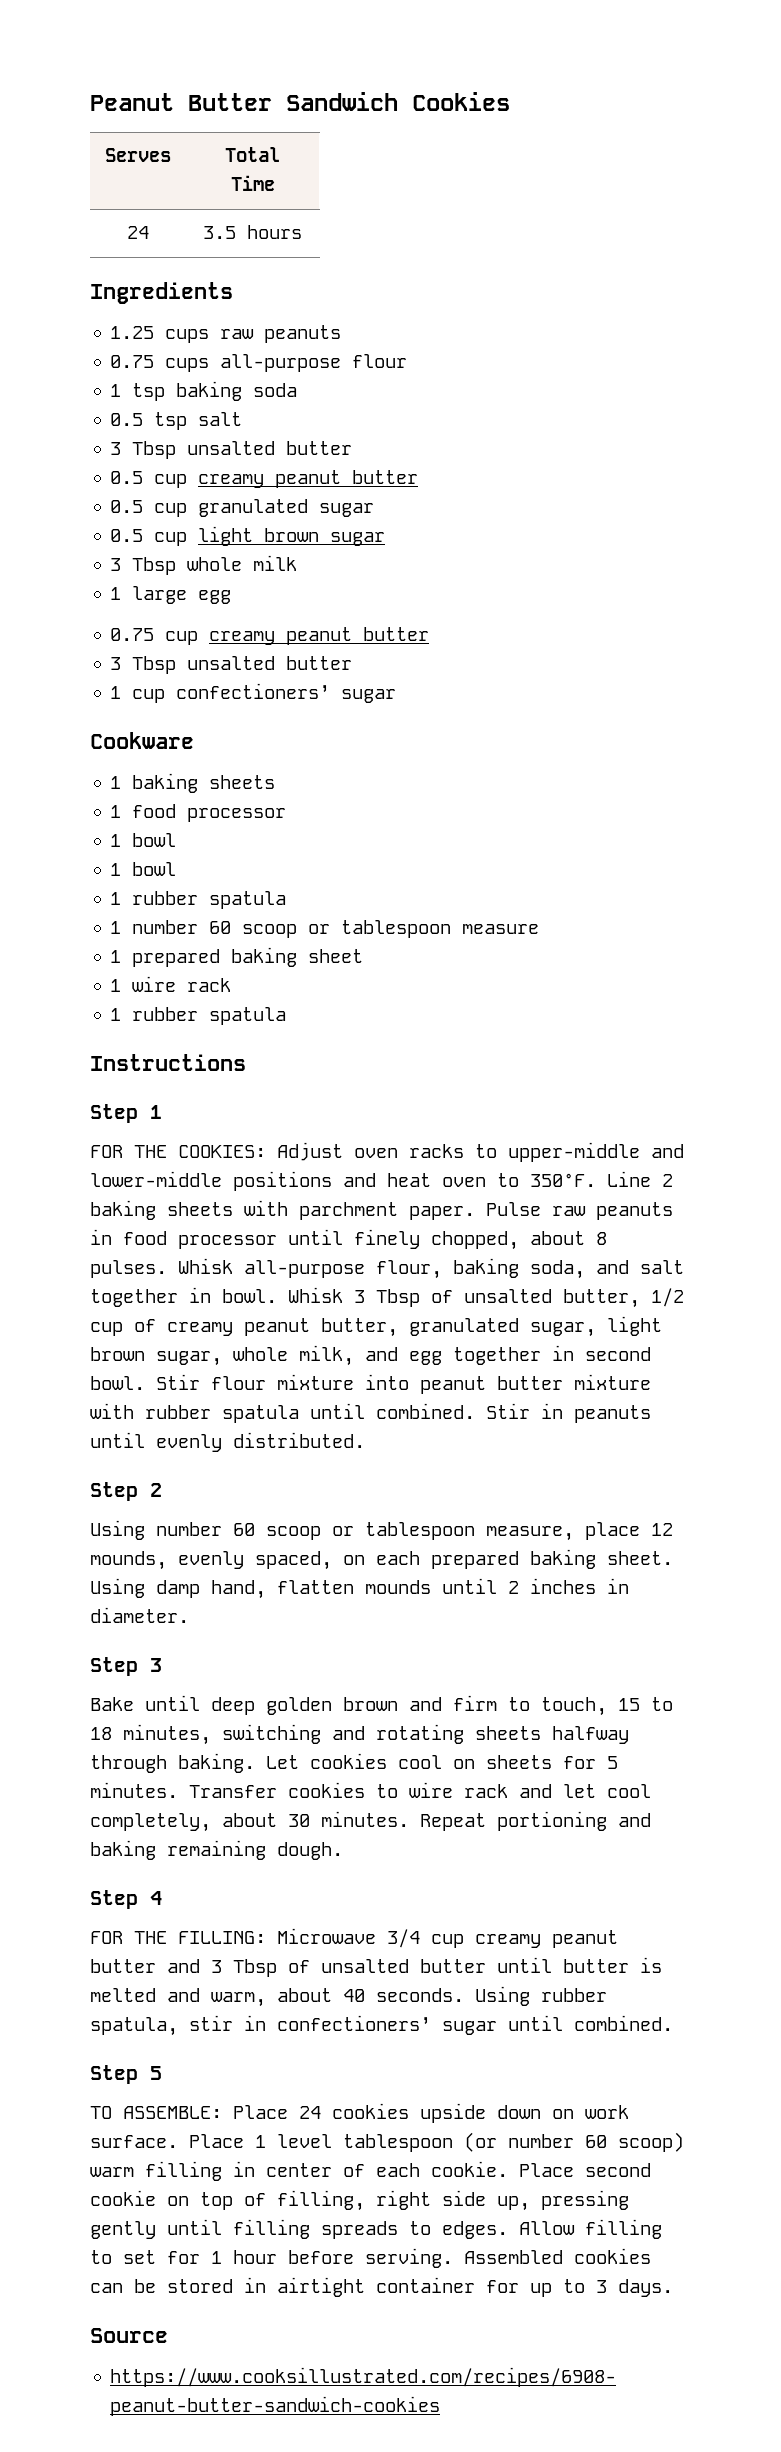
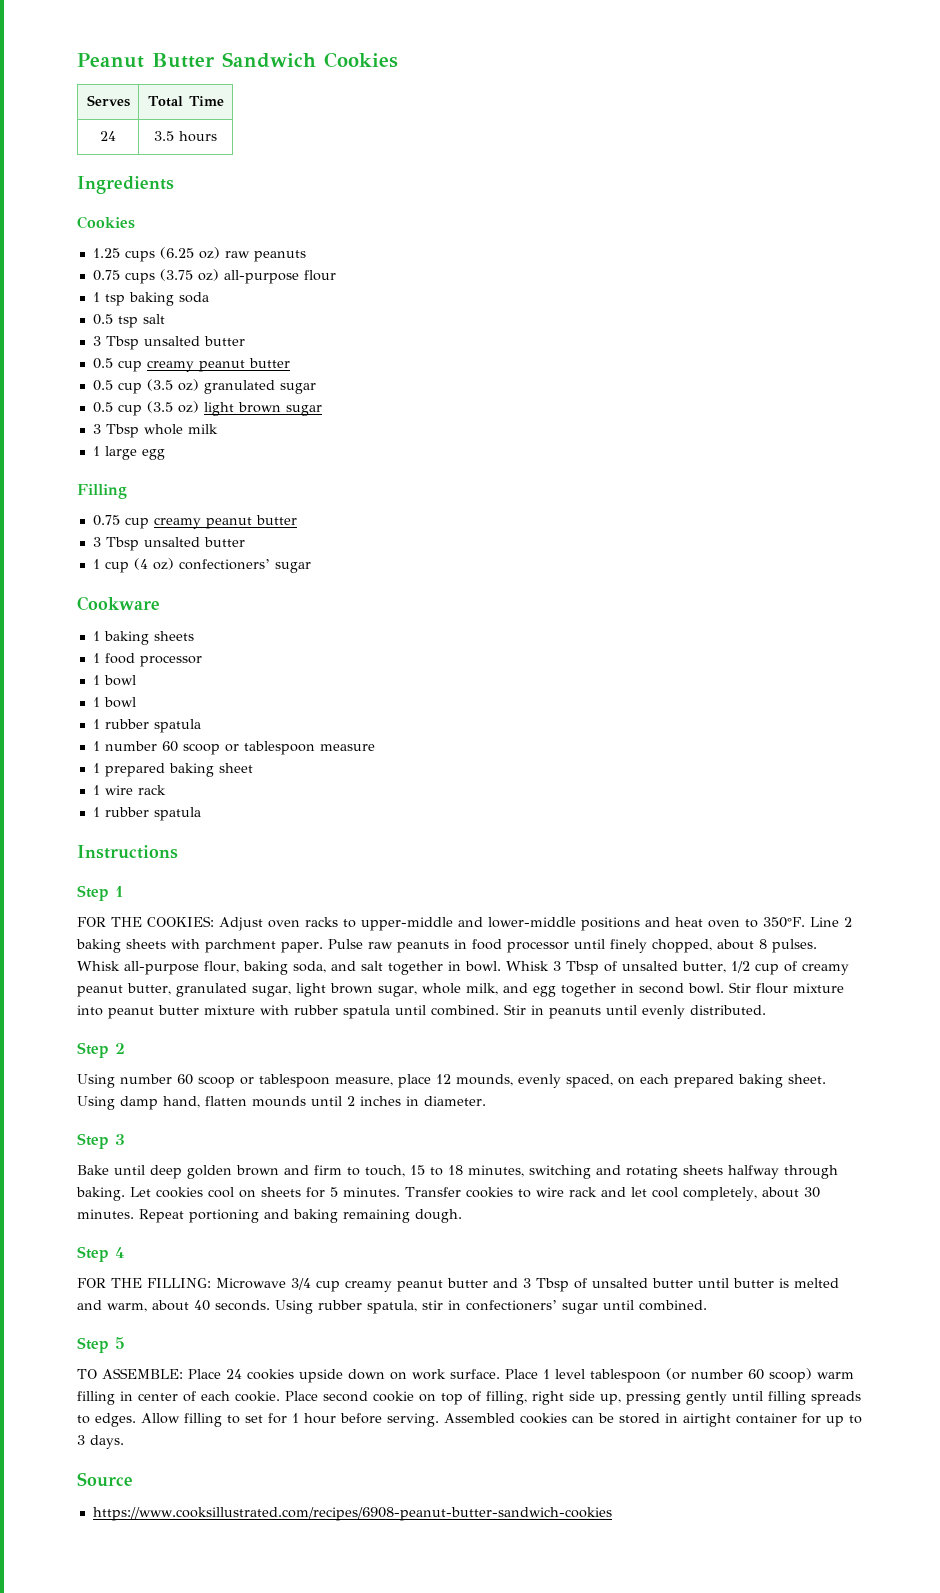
(233, 293) none -> [77,216,135,229] // Cookies
(210, 336) none -> [159,247,220,259] (6.25 oz)
(210, 365) none -> [159,269,219,281] (3.75 oz)
(188, 510) none -> [146,379,199,391] (3.5 oz)
(188, 539) none -> [146,401,199,413] (3.5 oz)
(232, 597) none -> [77,484,127,499] // Filling
(166, 696) none -> [133,558,174,570] (4 oz)

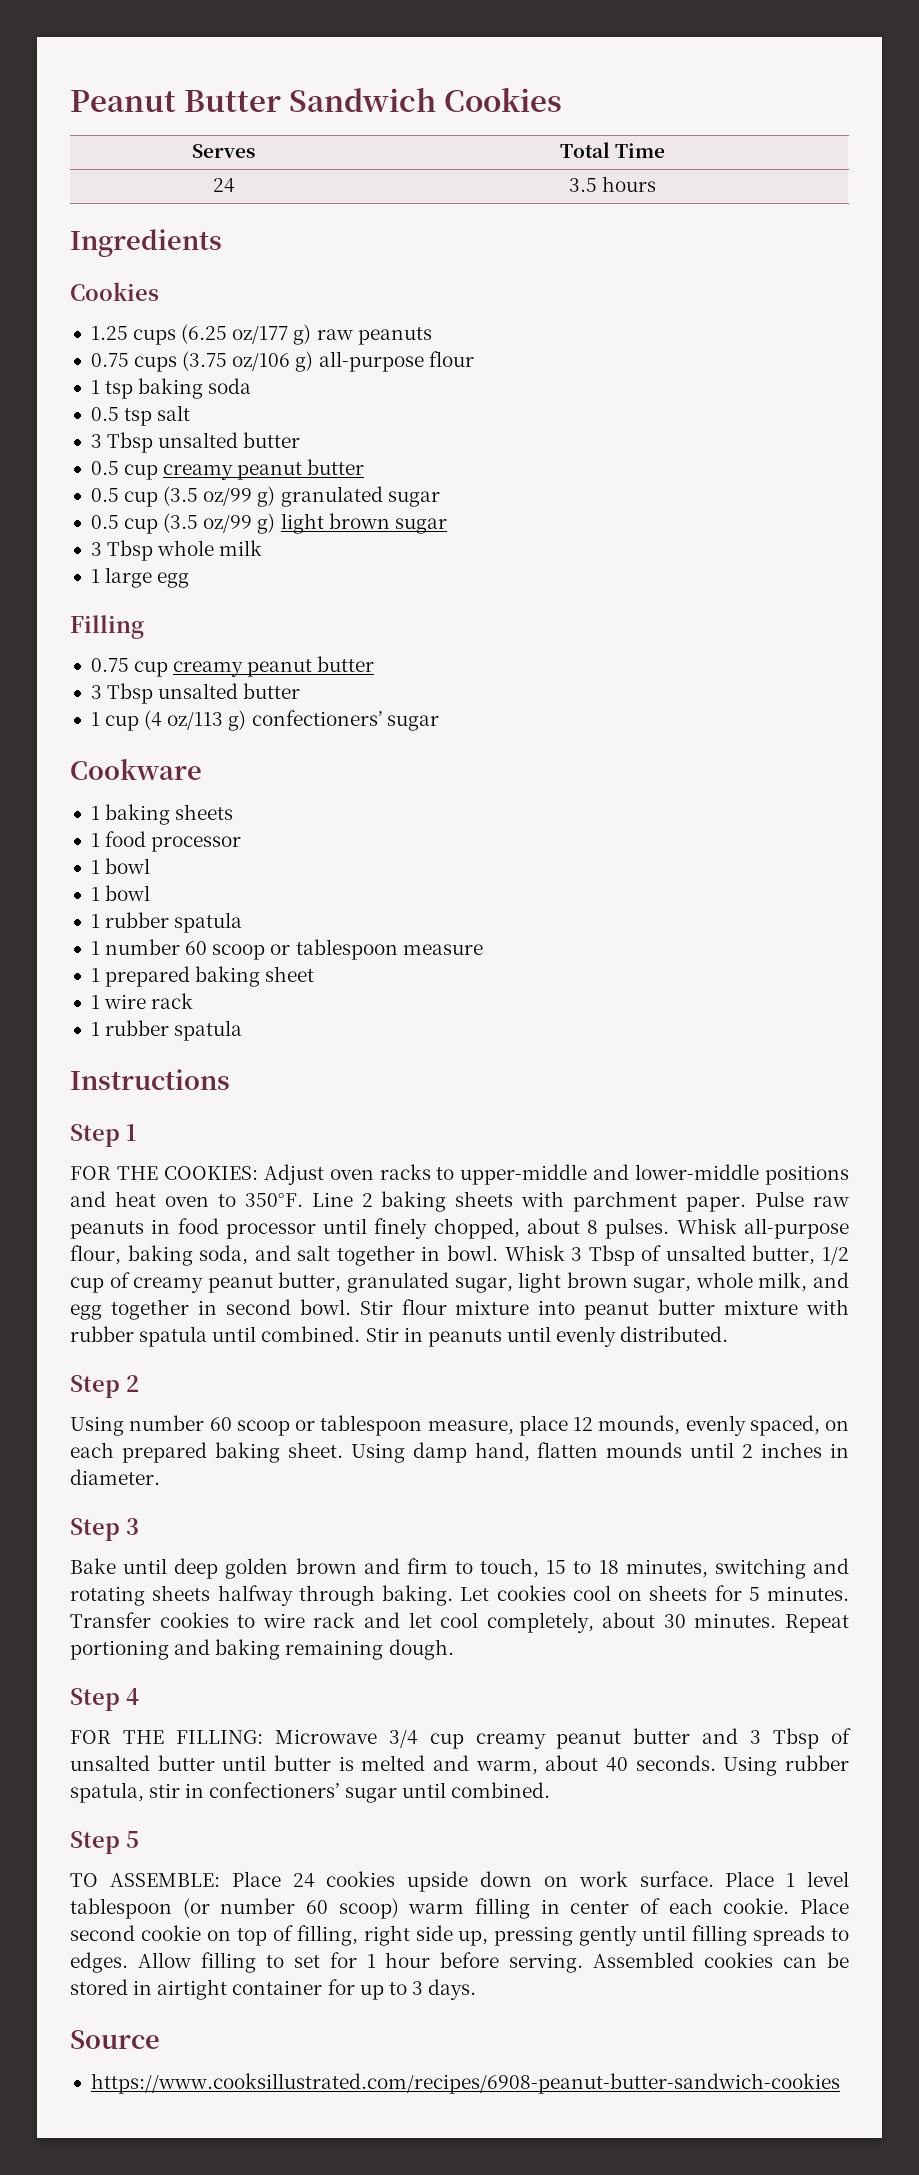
[198,247,220,259] oz) -> [232,324,312,345] oz/177 g)
[197,269,219,281] oz) -> [232,351,314,372] oz/106 g)
[177,379,199,391] oz) -> [203,486,276,507] oz/99 g)
[177,401,199,413] oz) -> [203,513,276,534] oz/99 g)
[152,558,174,570] oz) -> [167,710,247,731] oz/113 g)

